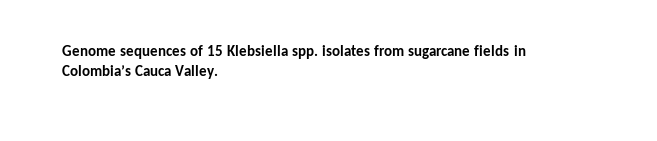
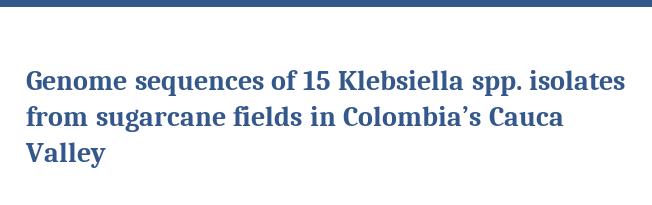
[175,65,219,79] Valley. -> [25,142,106,168] Valley

